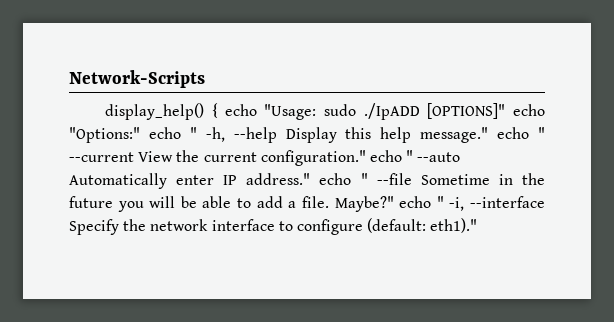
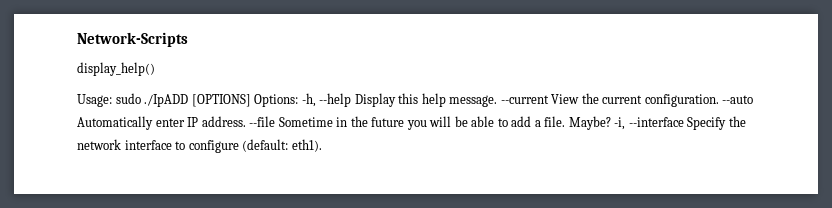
[212,103,546,120] [69,127,197,143] { echo "Usage: sudo ./IpADD [OPTIONS]" echo "Options:" echo " -> [77,93,299,107] // Usage: sudo ./IpADD [OPTIONS] Options:
[420,127,545,143] message." echo " -> [449,95,498,107] message.
[260,150,414,166] configuration." echo " -> [644,94,719,107] configuration.
[246,173,368,185] address." echo " -> [201,116,246,127] address.
[334,196,444,212] Maybe?" echo " -> [568,116,611,130] Maybe?
[430,218,478,233] eth1)." -> [291,139,322,152] eth1).

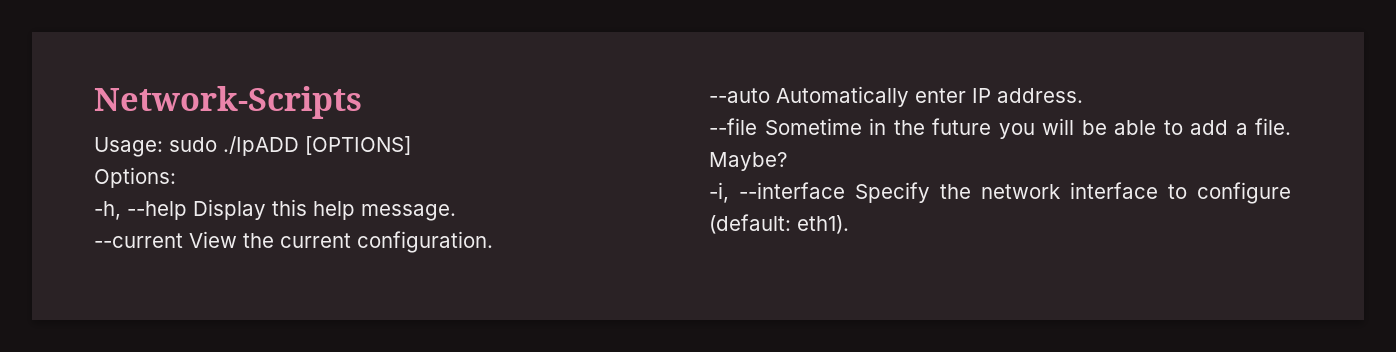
[77,62,155,76] // display_help() -> (362, 102) none
(251, 100) none -> (411, 145) //
(299, 100) none -> (176, 177) //
(498, 101) none -> (456, 212) //
(719, 100) none -> (493, 242) //
(246, 121) none -> (1083, 95) //
(611, 123) none -> (787, 161) //

